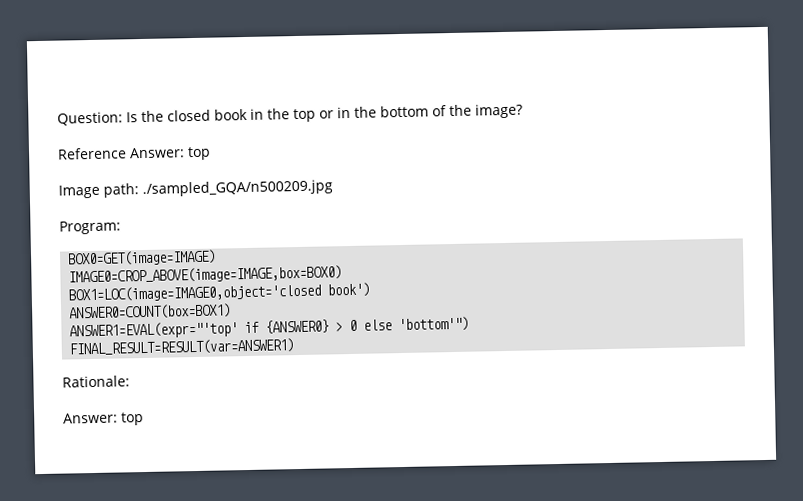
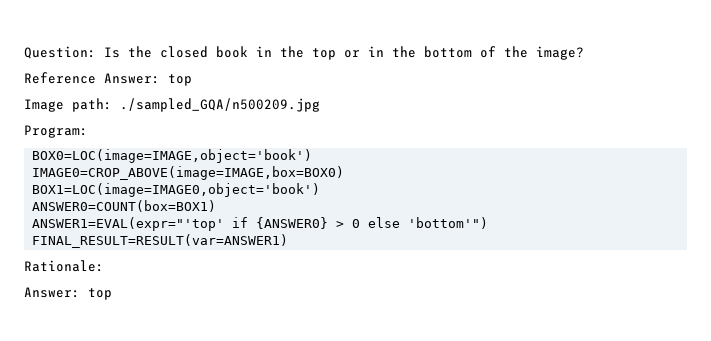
[67,249,217,267] BOX0=GET(image=IMAGE) -> [32,149,313,163] BOX0=LOC(image=IMAGE,object='book')
[68,282,371,303] BOX1=LOC(image=IMAGE0,object='closed book') -> [32,183,321,197] BOX1=LOC(image=IMAGE0,object='book')

